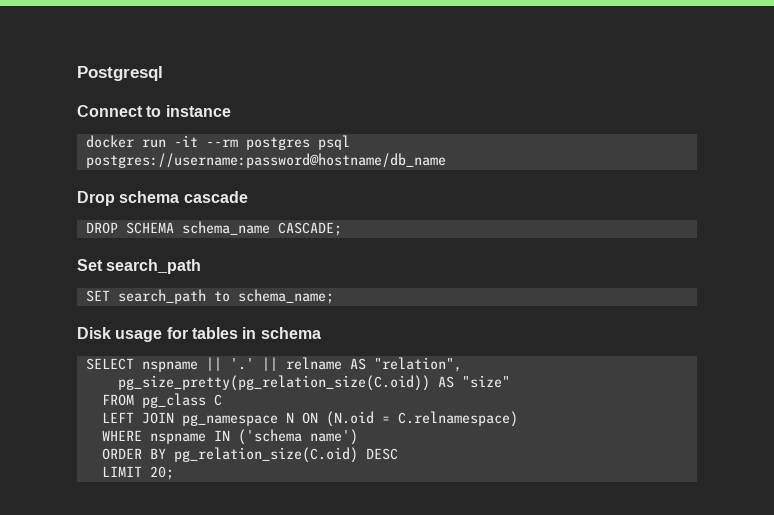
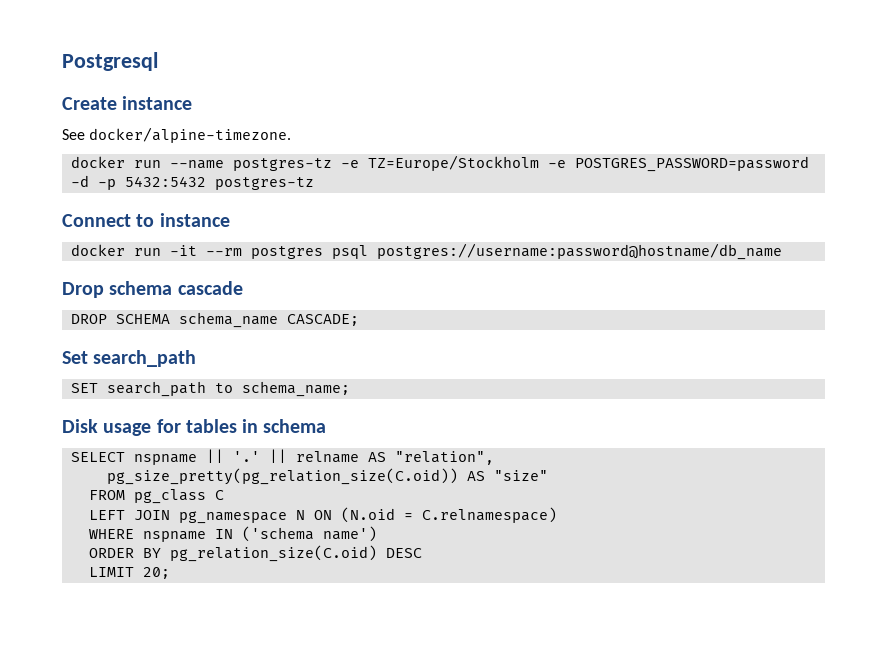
(163, 73) none -> [62,96,193,110] [62,127,292,143] [71,155,810,172] [71,175,315,190] // Create instance // See docker/alpine-timezone. // docker run --name postgres-tz -e TZ=Europe/Stockholm -e POSTGRES_PASSWORD=password -d -p 5432:5432 postgres-tz

